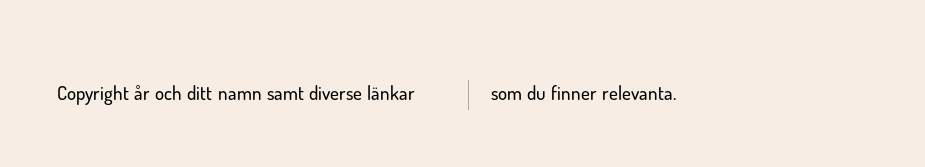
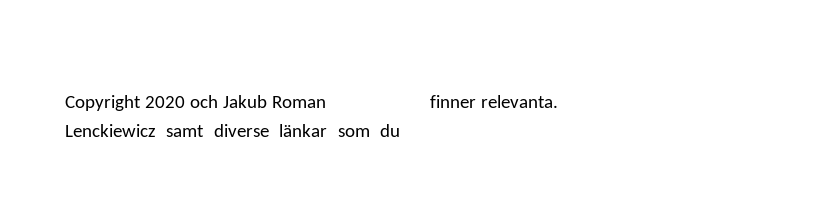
[134,85,262,100] år och ditt namn -> [144,95,326,108] [65,124,156,137] 2020 och Jakub Roman Lenckiewicz

